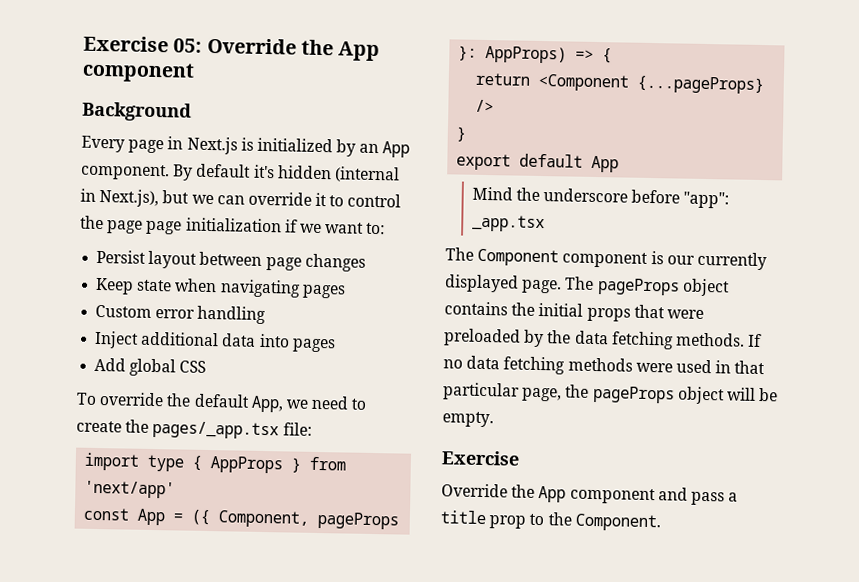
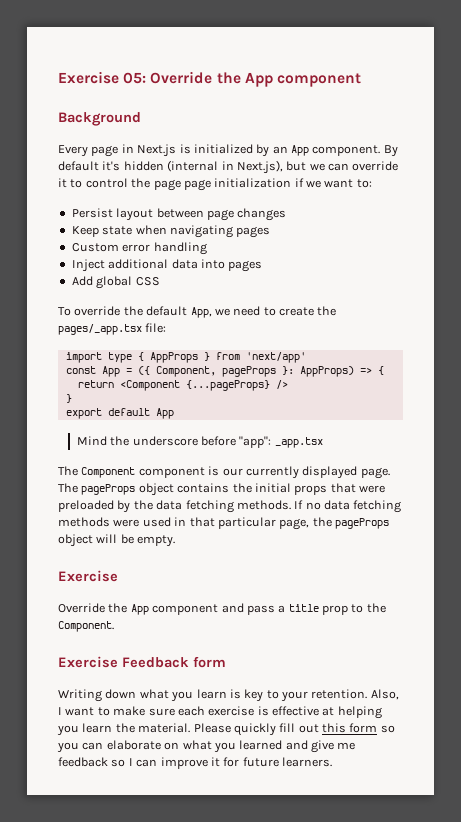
(661, 522) none -> [58,656,226,668] [58,689,399,702] [58,706,382,719] [57,723,395,736] [57,740,356,753] [58,757,332,769] // Exercise Feedback form // Writing down what you learn is key to your retention. Also, I want to make sure each exercise is effective at helping you learn the material. Please quickly fill out this form so you can elaborate on what you learned and give me feedback so I can improve it for future learners.

